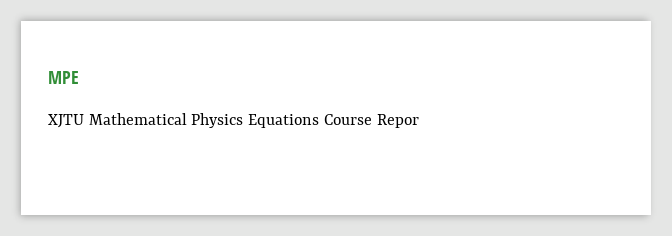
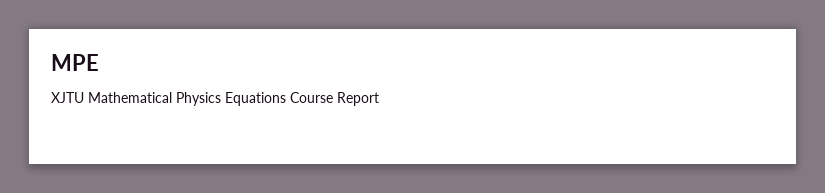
[376,114,419,128] Repor -> [337,92,379,106] Report

